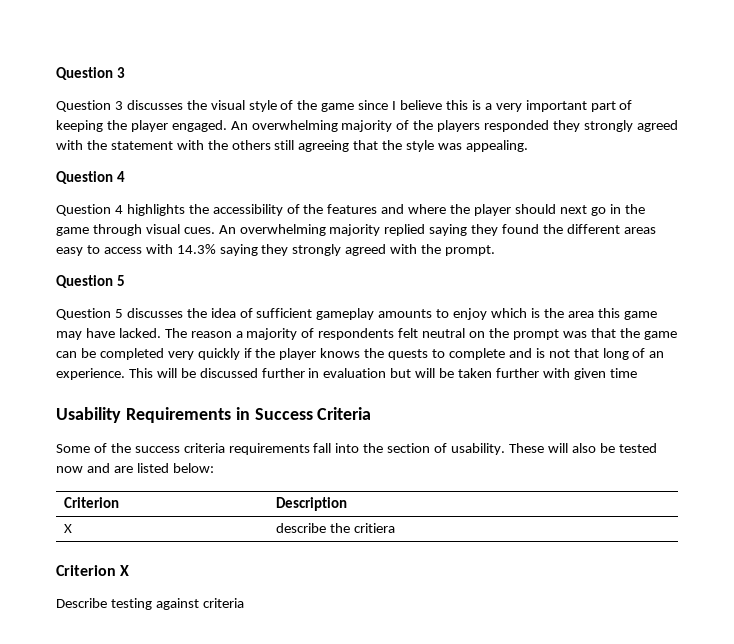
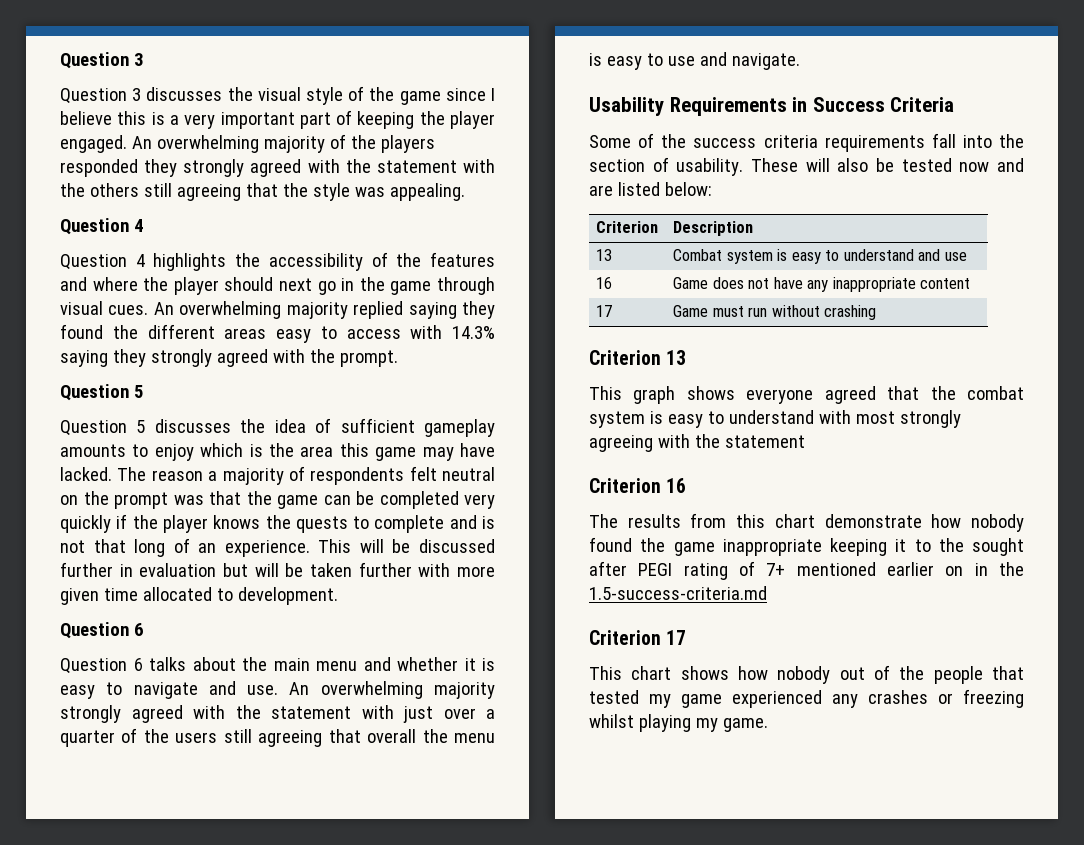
(570, 373) none -> [457,566,496,577] more
(637, 373) none -> [142,587,338,605] [60,622,143,639] [60,657,495,674] [60,681,495,699] [60,705,495,723] [60,728,496,747] [589,52,800,70] allocated to development. // Question 6 // Question 6 talks about the main menu and whether it is easy to navigate and use. An overwhelming majority strongly agreed with the statement with just over a quarter of the users still agreeing that overall the menu is easy to use and navigate.
[63,524,72,533] [275,523,395,533] [56,565,130,576] [56,598,244,610] X | describe the critiera // Criterion X // Describe testing against criteria -> [596,249,613,261] [673,249,967,264] [596,277,613,289] [673,277,971,292] [596,305,613,317] [673,305,877,320] [589,350,687,365] [589,386,1024,404] [589,410,961,428] [589,434,805,452] [589,478,687,493] [589,513,1024,532] [589,537,1024,556] [589,561,1024,580] [589,586,767,600] [589,630,687,645] [589,665,1024,684] [589,689,1024,708] [589,714,768,732] 13 | Combat system is easy to understand and use // 16 | Game does not have any inappropriate content // 17 | Game must run without crashing // Criterion 13 // This graph shows everyone agreed that the combat system is easy to understand with most strongly agreeing with the statement // Criterion 16 // The results from this chart demonstrate how nobody found the game inappropriate keeping it to the sought after PEGI rating of 7+ mentioned earlier on in the 1.5-success-criteria.md // Criterion 17 // This chart shows how nobody out of the people that tested my game experienced any crashes or freezing whilst playing my game.

